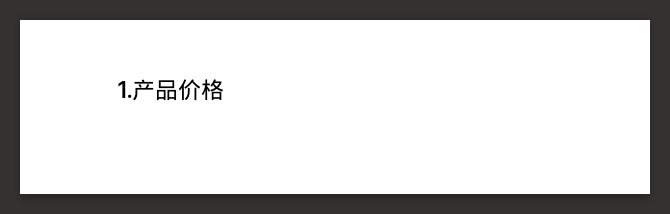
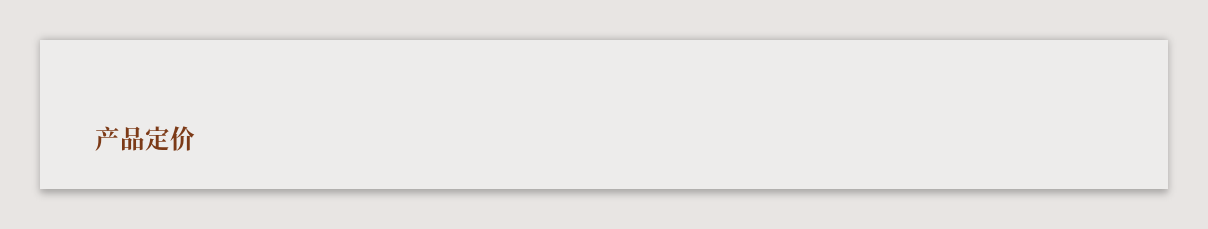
[118,79,224,101] 1.产品价格 -> [95,126,195,151] 产品定价

